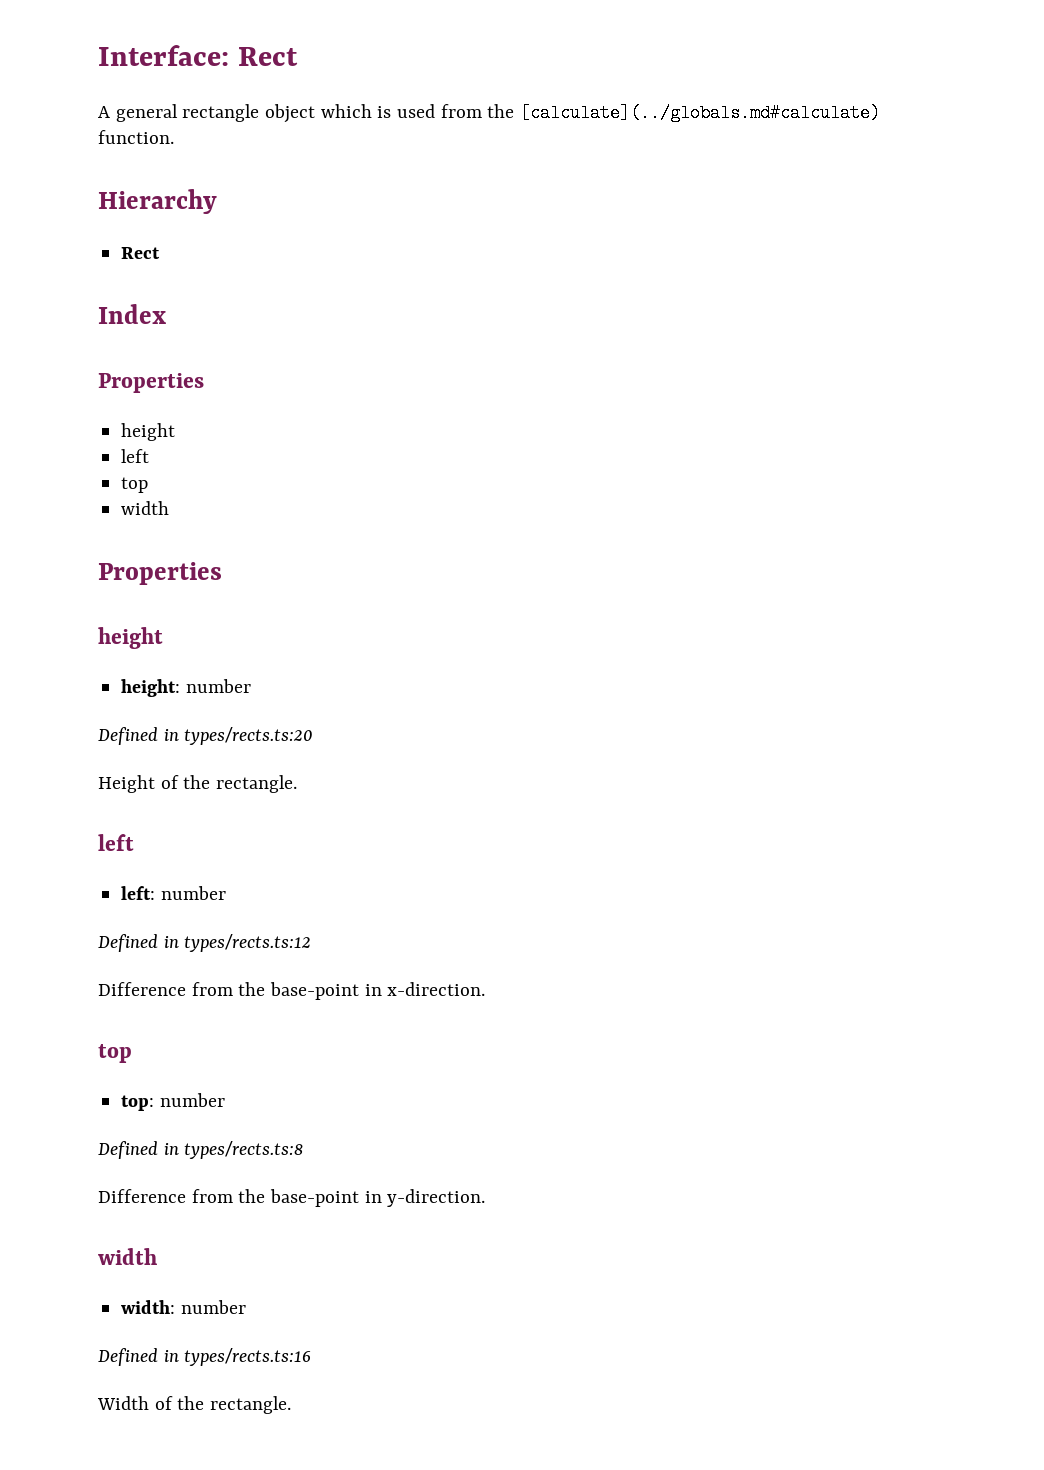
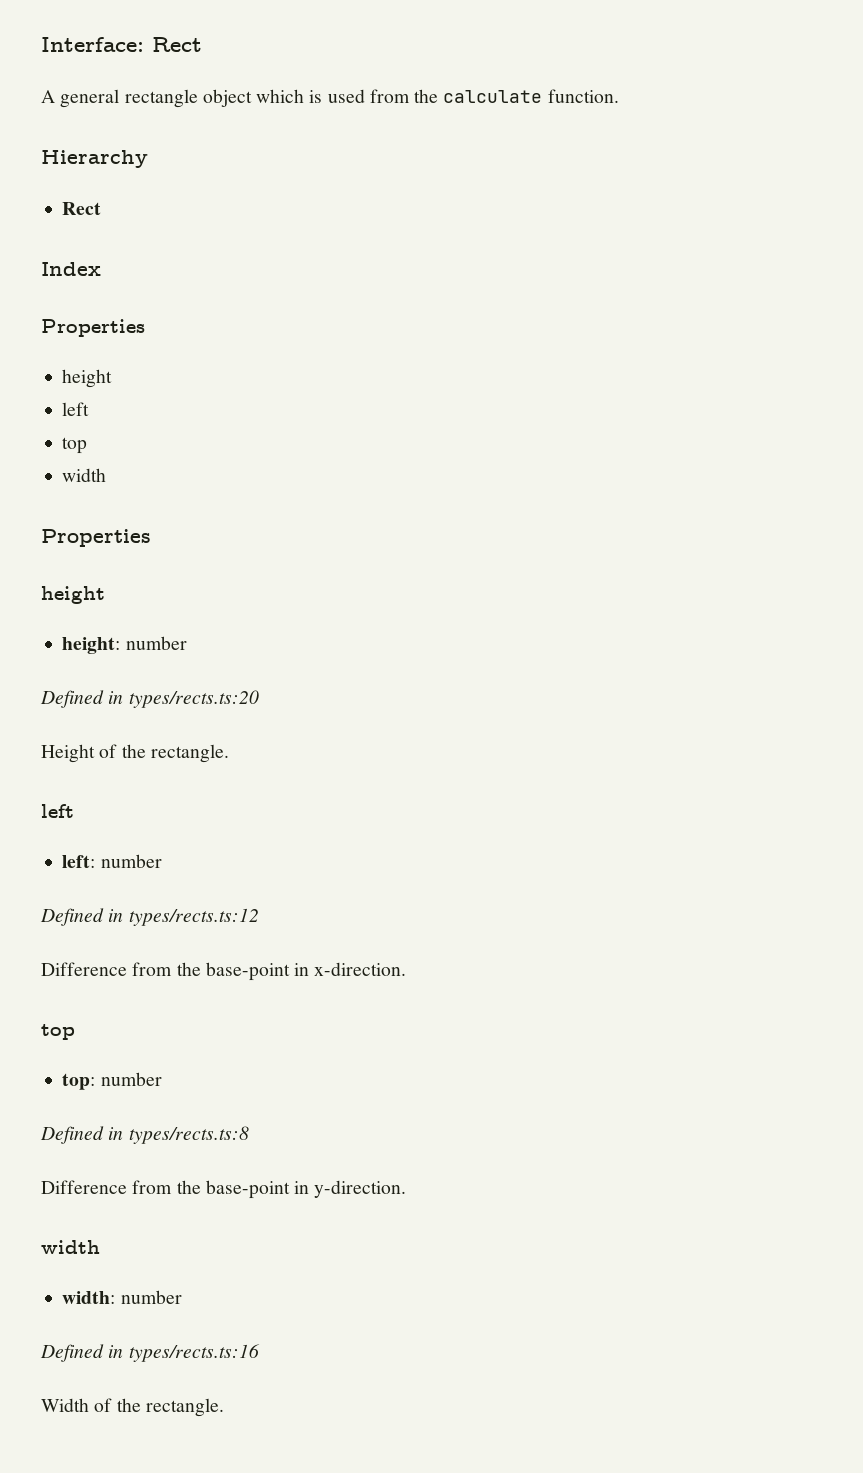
[520,104,881,122] [calculate](../globals.md#calculate) -> [443,90,543,103] calculate

